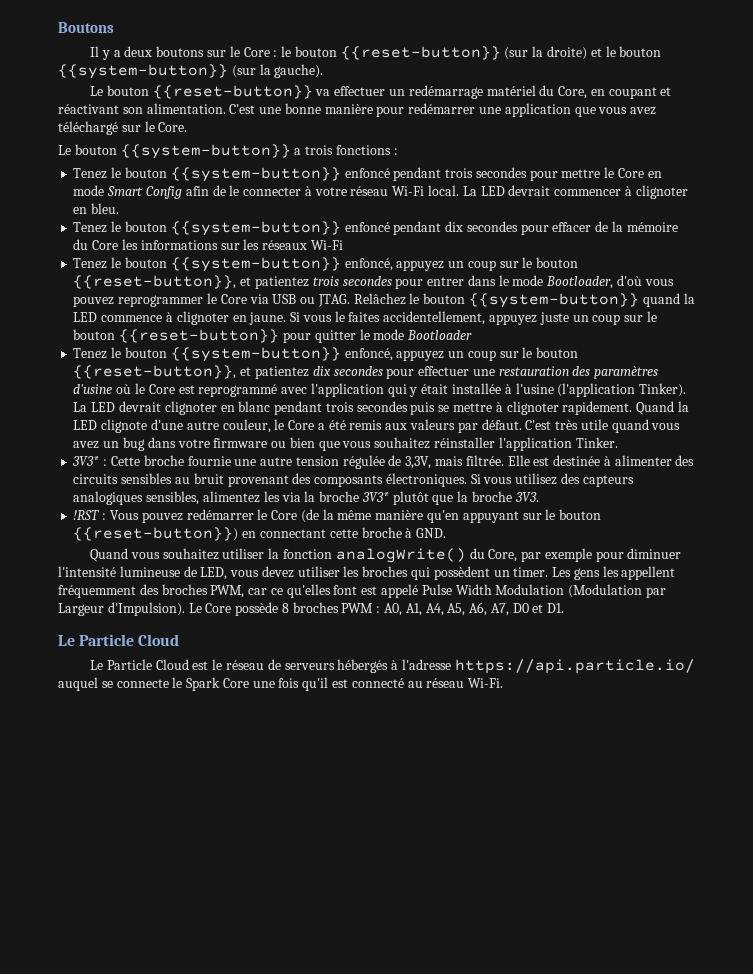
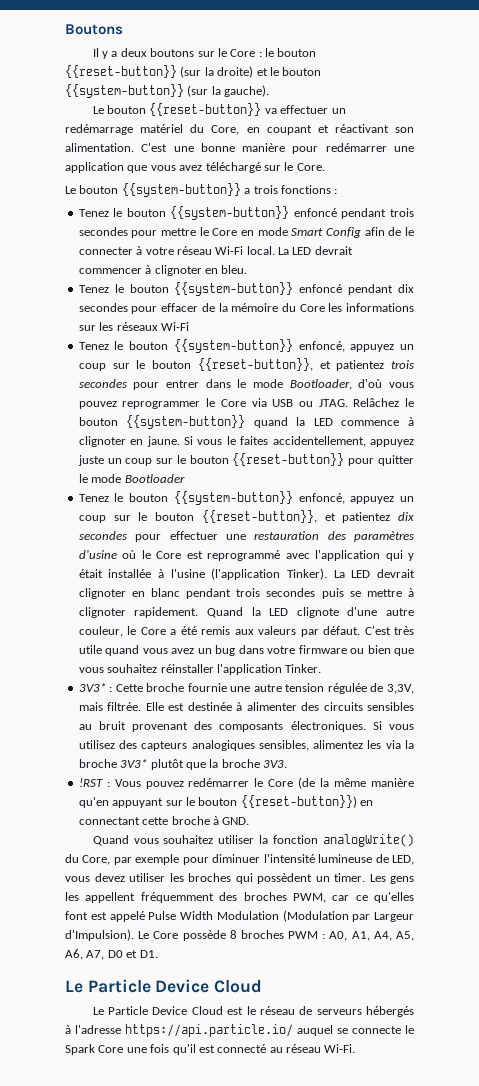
(135, 640) none -> [155,979,210,993] Device
(152, 664) none -> [152,1006,188,1015] Device

